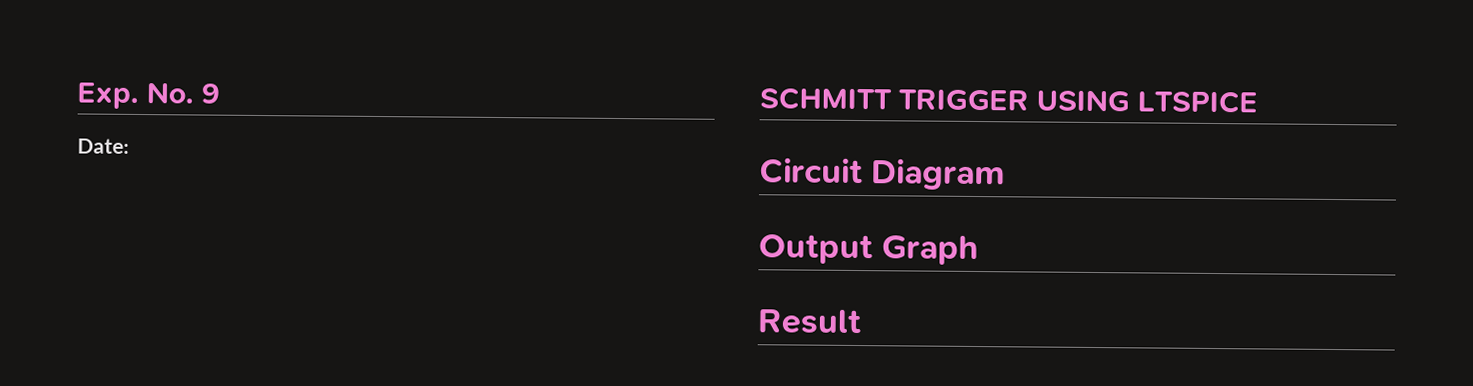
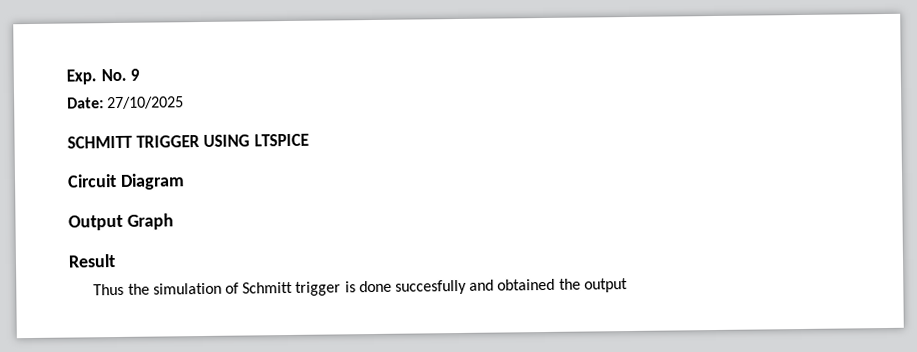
(129, 146) none -> [107,96,185,110] 27/10/2025
(862, 322) none -> [93,278,628,296] // Thus the simulation of Schmitt trigger is done succesfully and obtained the output

